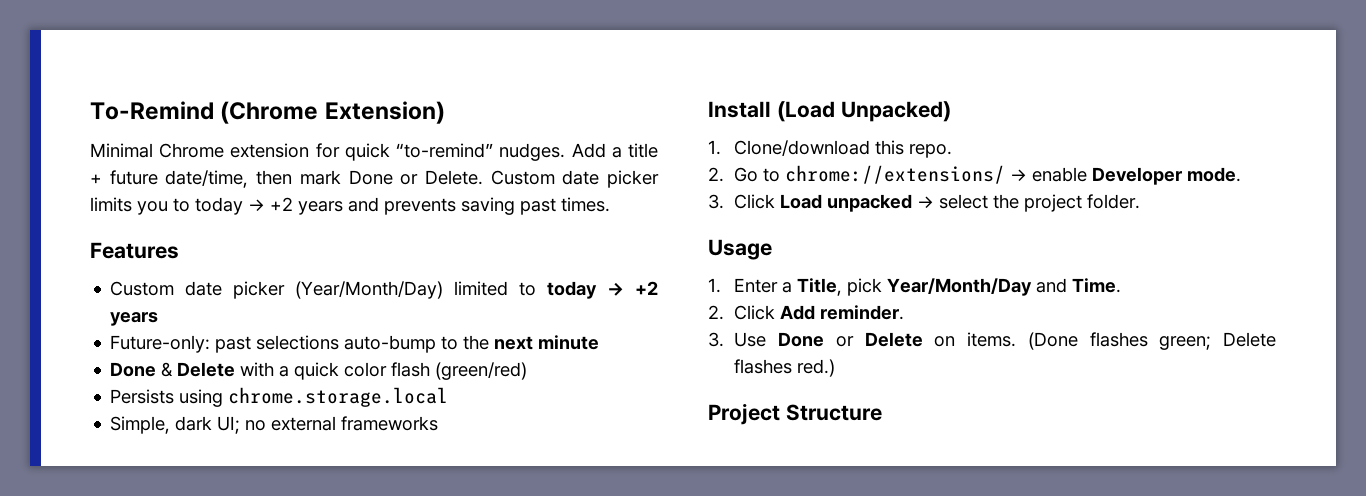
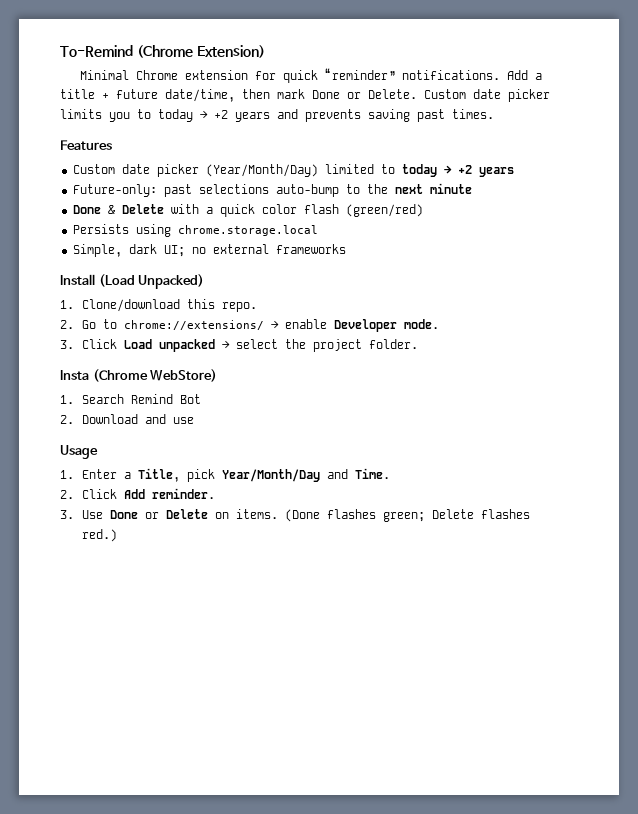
[396,143,566,161] “to-remind” nudges. -> [324,68,500,80] “reminder” notifications.
(1141, 201) none -> [60,369,218,382] [60,394,201,404] [60,414,194,424] // Insta (Chrome WebStore) // 1. Search Remind Bot // 2. Download and use
[708,403,882,425] // Project Structure -> (117, 535) none

